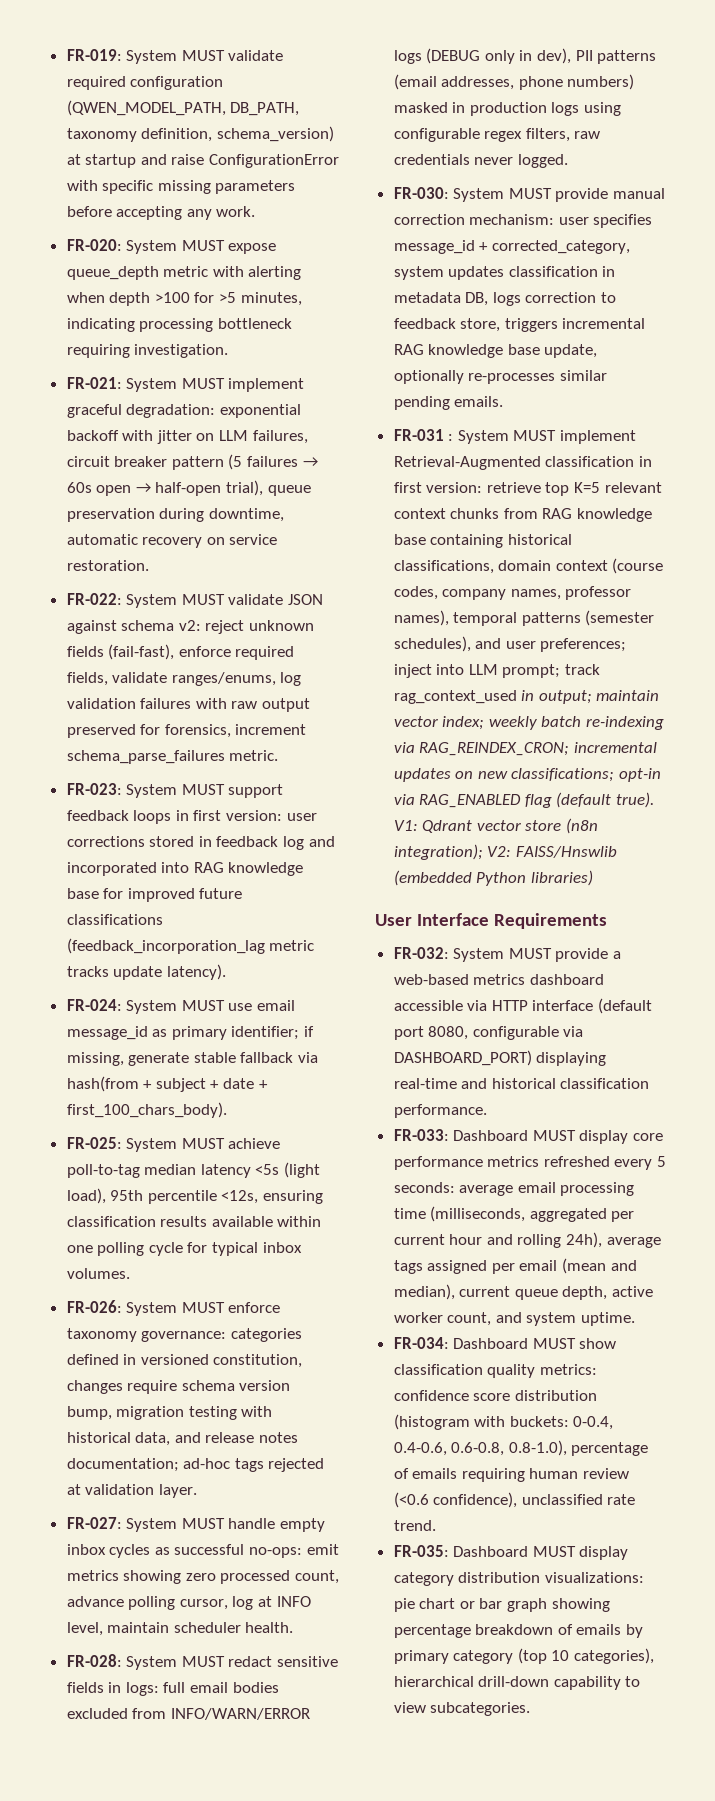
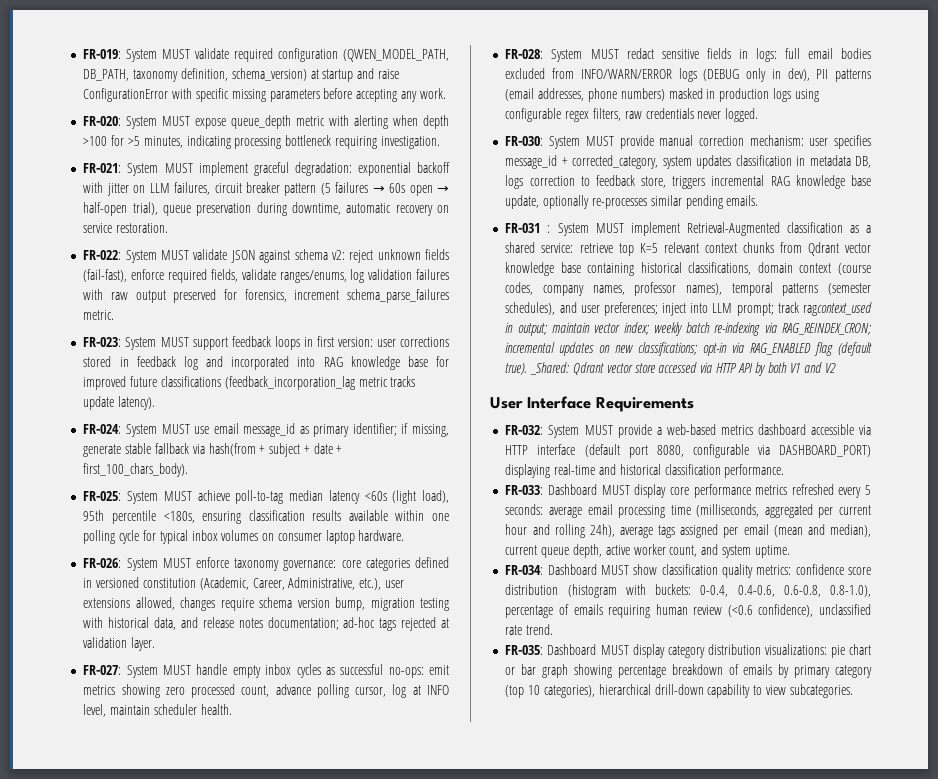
[255,1164,280,1175] <5s -> [364,491,387,501] <60s
[221,1190,259,1204] <12s, -> [163,511,195,523] <180s,
[66,1268,130,1279] volumes. -> [221,530,405,544] volumes on consumer laptop hardware.
(227, 1336) none -> [341,560,361,568] core
[213,1354,303,1368] constitution, -> [142,577,404,590] [83,597,175,610] constitution (Academic, Career, Administrative, etc.), user extensions allowed,
[638,456,652,467] [393,482,483,493] in first version: -> [849,225,871,233] [505,242,574,253] as a shared service:
[542,508,573,519] RAG -> [807,242,871,256] Qdrant vector
[393,690,517,704] rag_context_used -> [803,302,872,316] ragcontext_used
[393,820,418,831] V1: -> [530,362,570,375] _Shared:
[566,818,599,834] [393,844,617,860] [393,870,593,886] (n8n integration); V2: FAISS/Hnswlib (embedded Python libraries) -> [658,362,836,376] accessed via HTTP API by both V1 and V2

